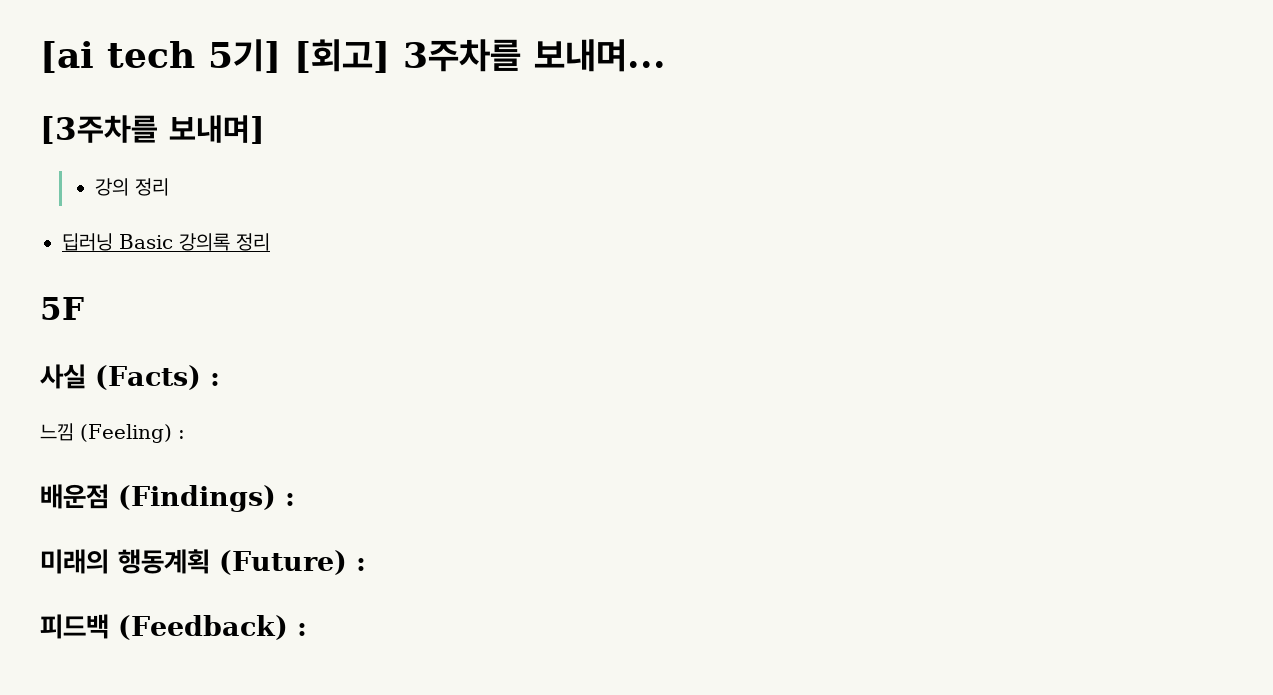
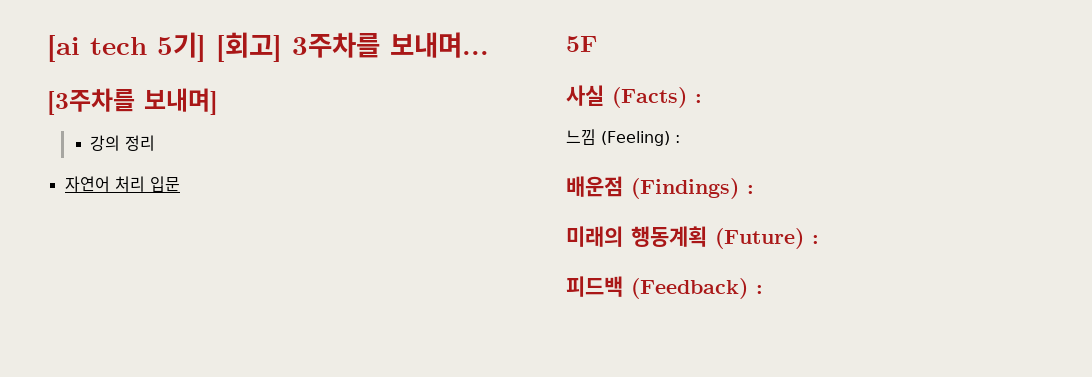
[62,233,270,251] 딥러닝 Basic 강의록 정리 -> [64,176,180,192] 자연어 처리 입문

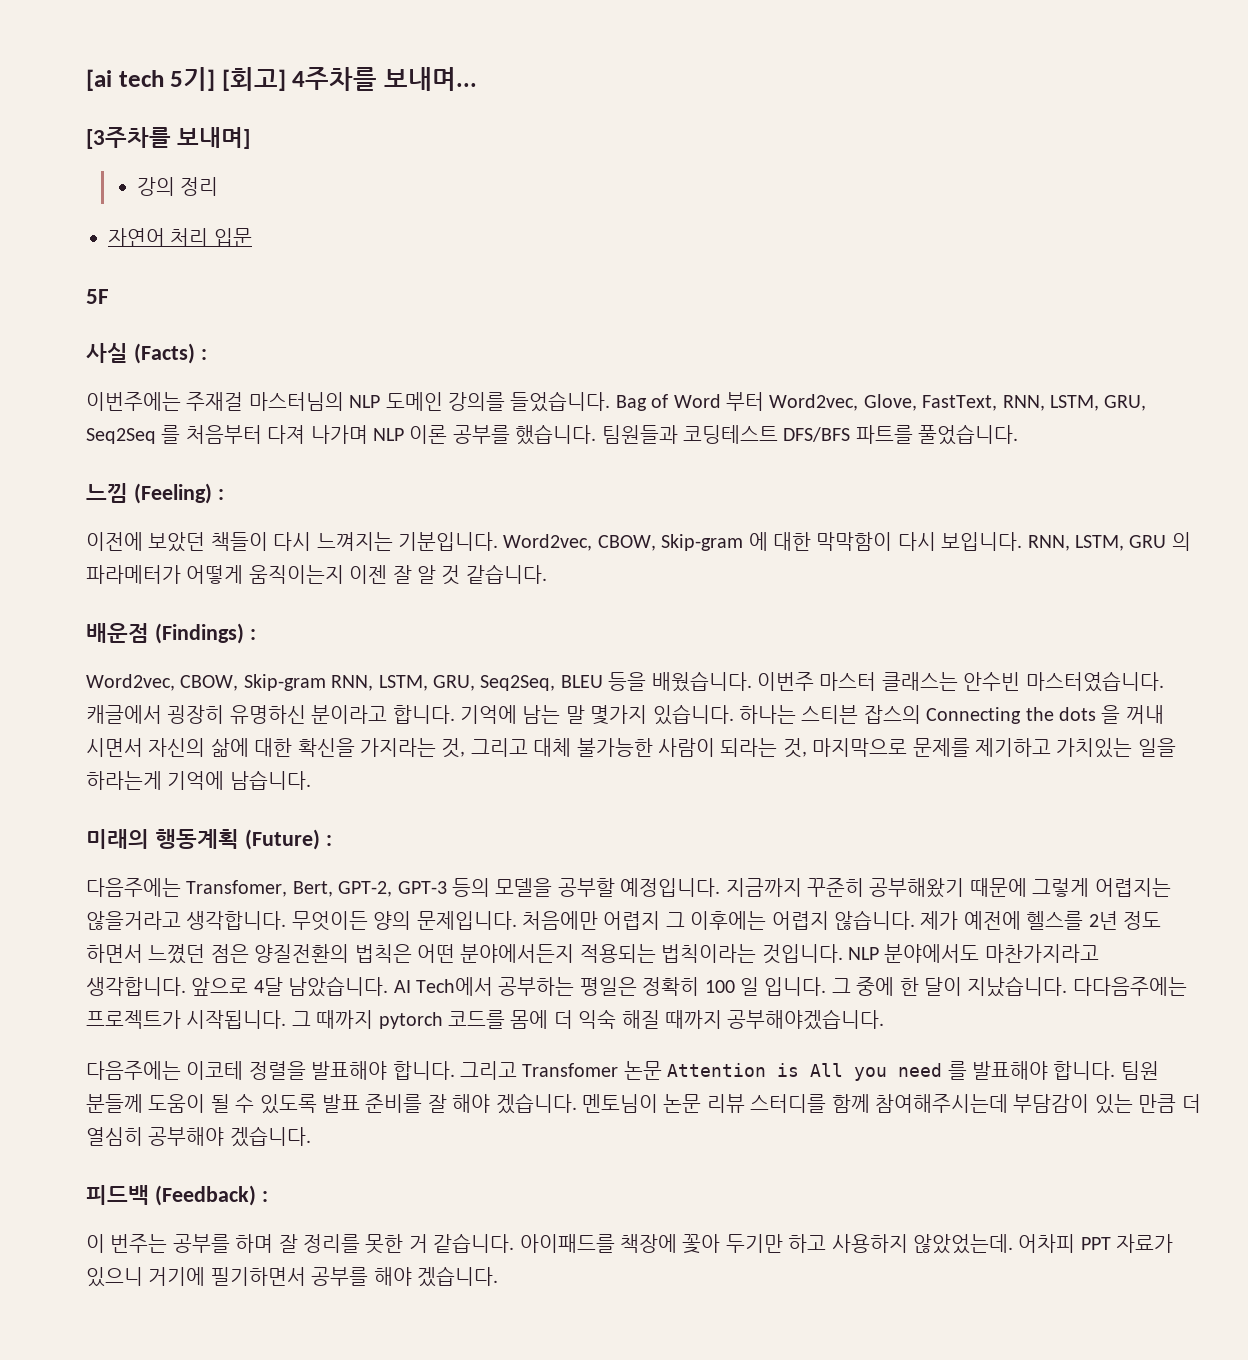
[292,32,380,58] 3주차를 -> [292,67,378,91] 4주차를
[566,129,680,146] [566,176,754,199] [566,226,819,249] [566,276,763,299] 느낌 (Feeling) : // 배운점 (Findings) : // 미래의 행동계획 (Future) : // 피드백 (Feedback) : -> [86,391,1147,412] [86,424,1019,445] [86,483,224,504] [86,532,1191,552] [86,564,547,585] [86,623,256,644] [86,671,1164,692] [86,704,1164,725] [86,738,1176,758] [86,770,311,790] [86,829,332,850] [86,878,1171,898] [86,910,1161,931] [86,944,1099,964] [86,976,1187,997] [86,1009,885,1030] [86,1061,1159,1081] [86,1093,1201,1114] [86,1126,311,1147] [86,1185,268,1206] [86,1233,1174,1254] [86,1266,498,1287] 이번주에는 주재걸 마스터님의 NLP 도메인 강의를 들었습니다. Bag of Word 부터 Word2vec, Glove, FastText, RNN, LSTM, GRU, Seq2Seq 를 처음부터 다져 나가며 NLP 이론 공부를 했습니다. 팀원들과 코딩테스트 DFS/BFS 파트를 풀었습니다. // 느낌 (Feeling) : // 이전에 보았던 책들이 다시 느껴지는 기분입니다. Word2vec, CBOW, Skip-gram 에 대한 막막함이 다시 보입니다. RNN, LSTM, GRU 의 파라메터가 어떻게 움직이는지 이젠 잘 알 것 같습니다. // 배운점 (Findings) : // Word2vec, CBOW, Skip-gram RNN, LSTM, GRU, Seq2Seq, BLEU 등을 배웠습니다. 이번주 마스터 클래스는 안수빈 마스터였습니다. 캐글에서 굉장히 유명하신 분이라고 합니다. 기억에 남는 말 몇가지 있습니다. 하나는 스티븐 잡스의 Connecting the dots 을 꺼내 시면서 자신의 삶에 대한 확신을 가지라는 것, 그리고 대체 불가능한 사람이 되라는 것, 마지막으로 문제를 제기하고 가치있는 일을 하라는게 기억에 남습니다. // 미래의 행동계획 (Future) : // 다음주에는 Transfomer, Bert, GPT-2, GPT-3 등의 모델을 공부할 예정입니다. 지금까지 꾸준히 공부해왔기 때문에 그렇게 어렵지는 않을거라고 생각합니다. 무엇이든 양의 문제입니다. 처음에만 어렵지 그 이후에는 어렵지 않습니다. 제가 예전에 헬스를 2년 정도 하면서 느꼈던 점은 양질전환의 법칙은 어떤 분야에서든지 적용되는 법칙이라는 것입니다. NLP 분야에서도 마찬가지라고 생각합니다. 앞으로 4달 남았습니다. AI Tech에서 공부하는 평일은 정확히 100 일 입니다. 그 중에 한 달이 지났습니다. 다다음주에는 프로젝트가 시작됩니다. 그 때까지 pytorch 코드를 몸에 더 익숙 해질 때까지 공부해야겠습니다. // 다음주에는 이코테 정렬을 발표해야 합니다. 그리고 Transfomer 논문 Attention is All you need 를 발표해야 합니다. 팀원 분들께 도움이 될 수 있도록 발표 준비를 잘 해야 겠습니다. 멘토님이 논문 리뷰 스터디를 함께 참여해주시는데 부담감이 있는 만큼 더 열심히 공부해야 겠습니다. // 피드백 (Feedback) : // 이 번주는 공부를 하며 잘 정리를 못한 거 같습니다. 아이패드를 책장에 꽃아 두기만 하고 사용하지 않았었는데. 어차피 PPT 자료가 있으니 거기에 필기하면서 공부를 해야 겠습니다.

